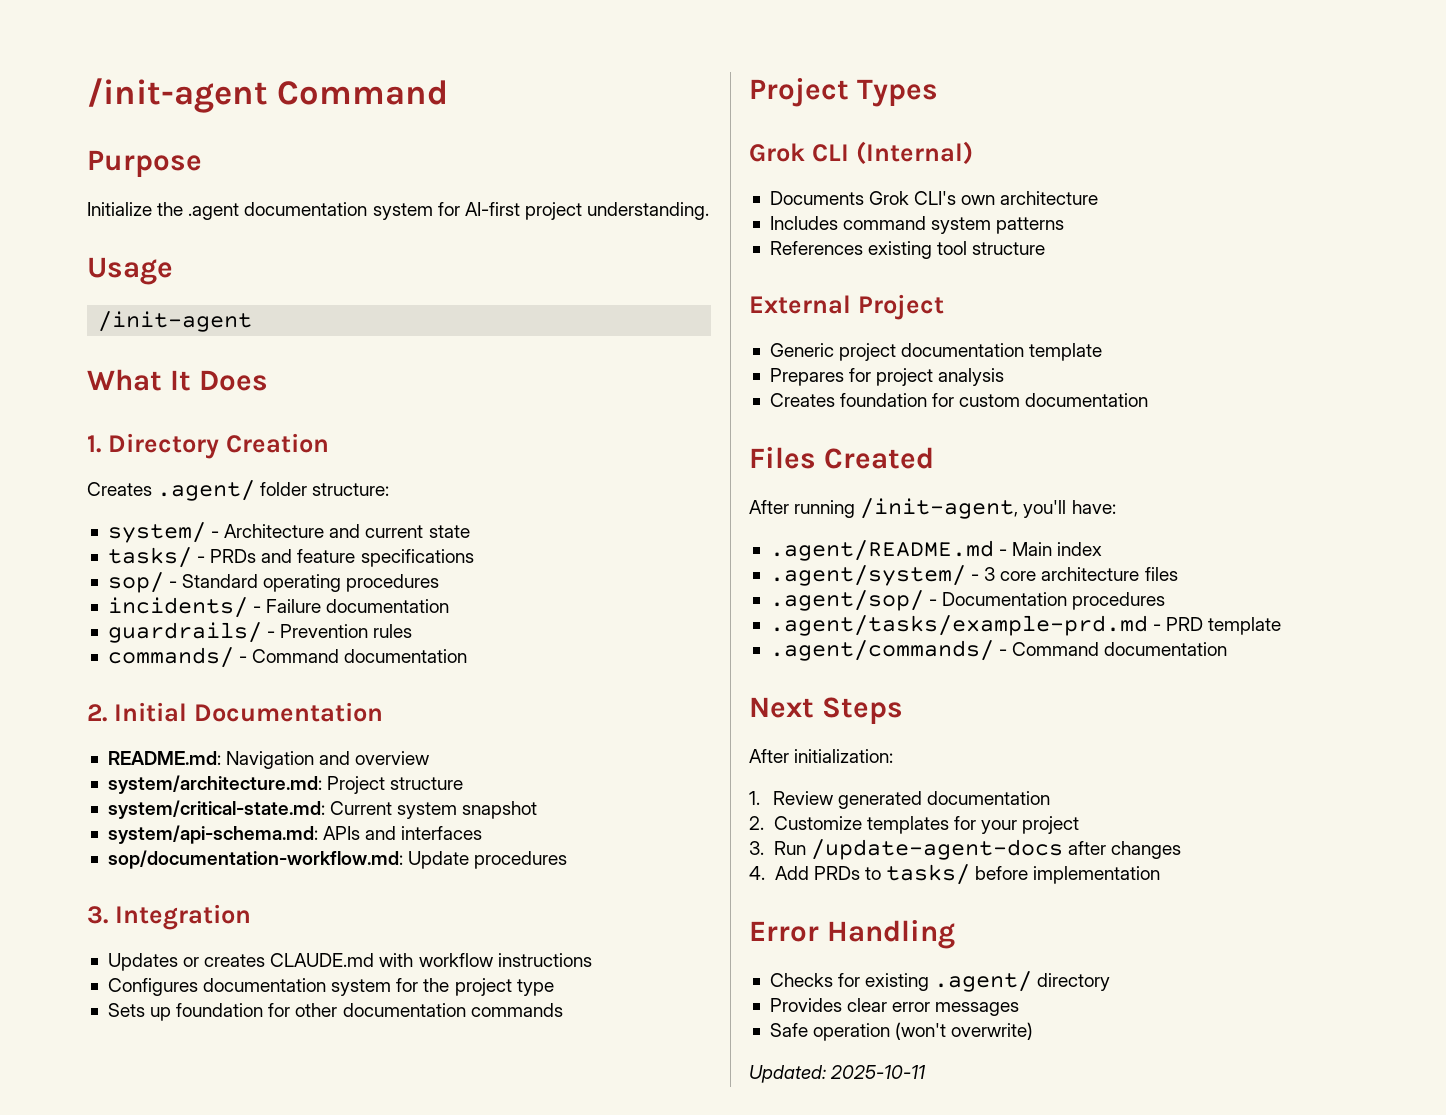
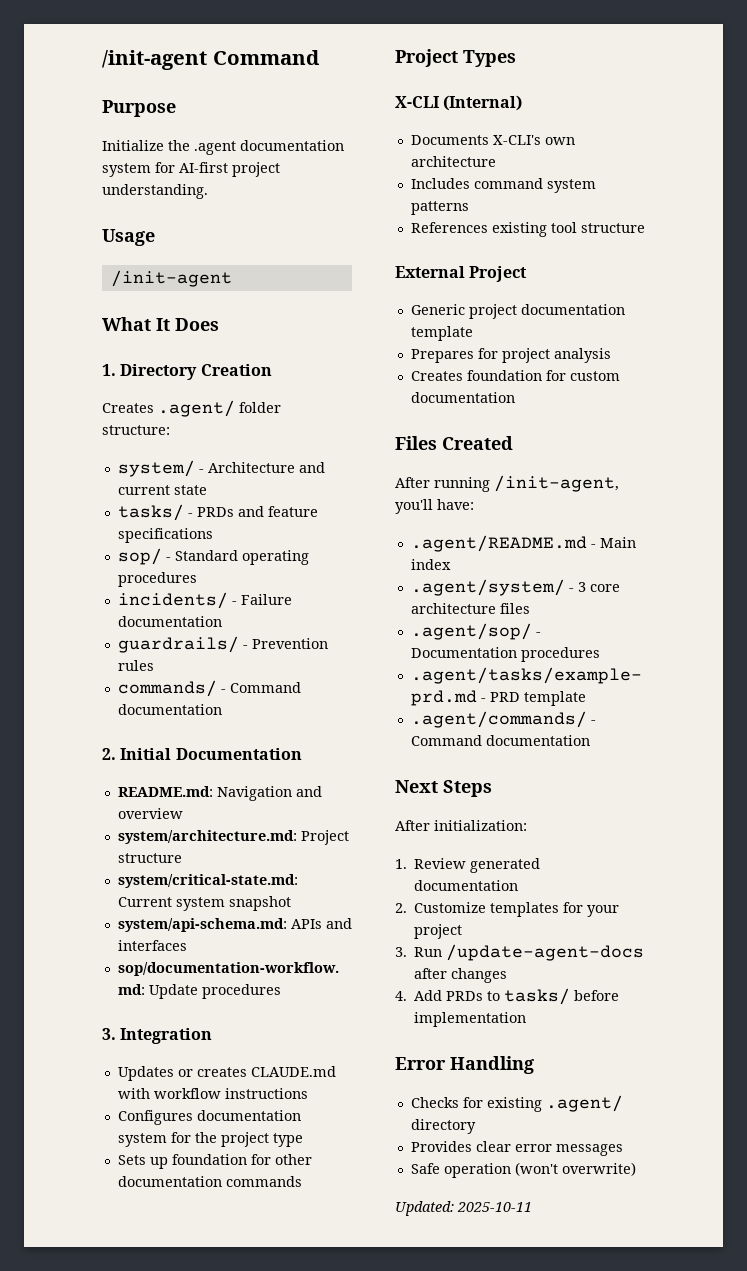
[749,143,849,162] Grok CLI -> [395,96,439,108] X-CLI
[869,191,957,205] Grok CLI's -> [492,135,541,145] X-CLI's

